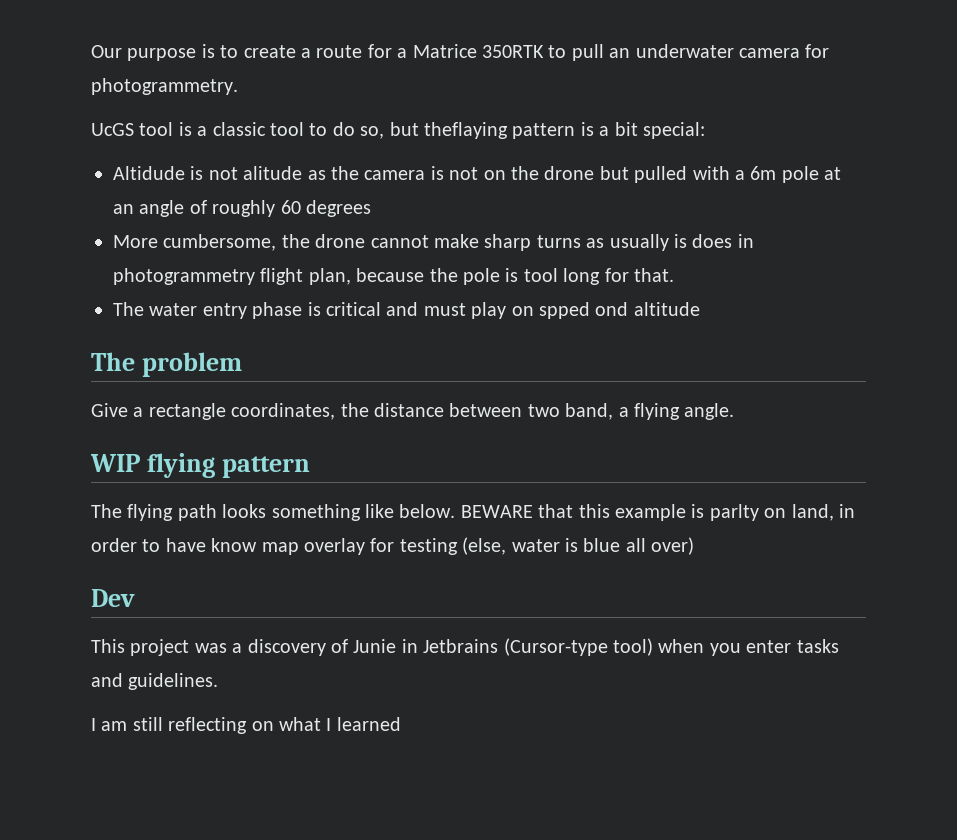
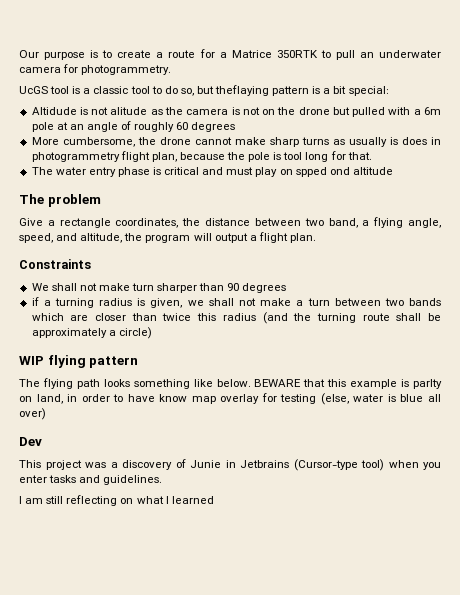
[684,403,735,420] angle. -> [407,218,441,228] [19,232,316,243] [19,259,91,269] [31,283,287,293] [31,297,442,308] [31,312,441,324] [31,327,152,339] angle, speed, and altitude, the program will output a flight plan. // Constraints // We shall not make turn sharper than 90 degrees // if a turning radius is given, we shall not make a turn between two bands which are closer than twice this radius (and the turning route shall be approximately a circle)

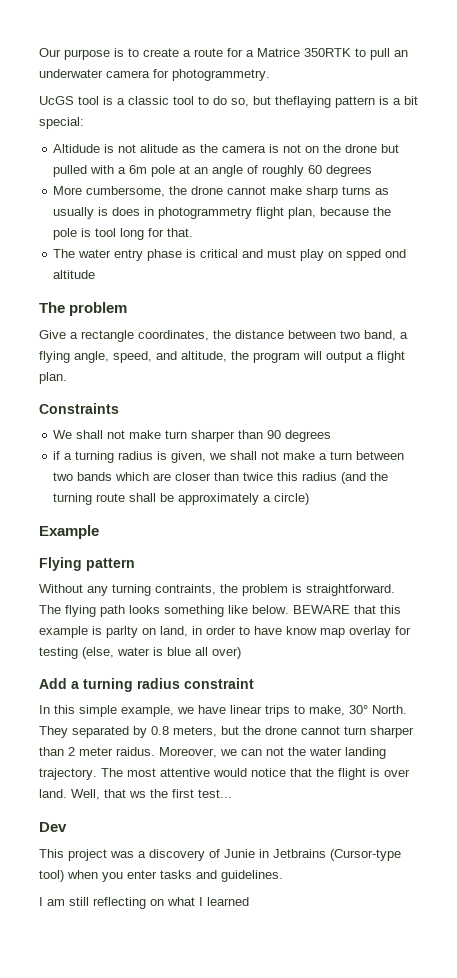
[19,355,86,368] WIP flying -> [39,525,99,539] [39,557,82,571] Example // Flying
(139, 362) none -> [39,584,395,596] Without any turning contraints, the problem is straightforward.
(46, 414) none -> [39,678,254,692] [39,705,407,717] [39,726,414,738] [39,747,386,759] [39,768,410,780] [39,789,232,800] // Add a turning radius constraint // In this simple example, we have linear trips to make, 30° North. They separated by 0.8 meters, but the drone cannot turn sharper than 2 meter raidus. Moreover, we can not the water landing trajectory. The most attentive would notice that the flight is over land. Well, that ws the first test...

